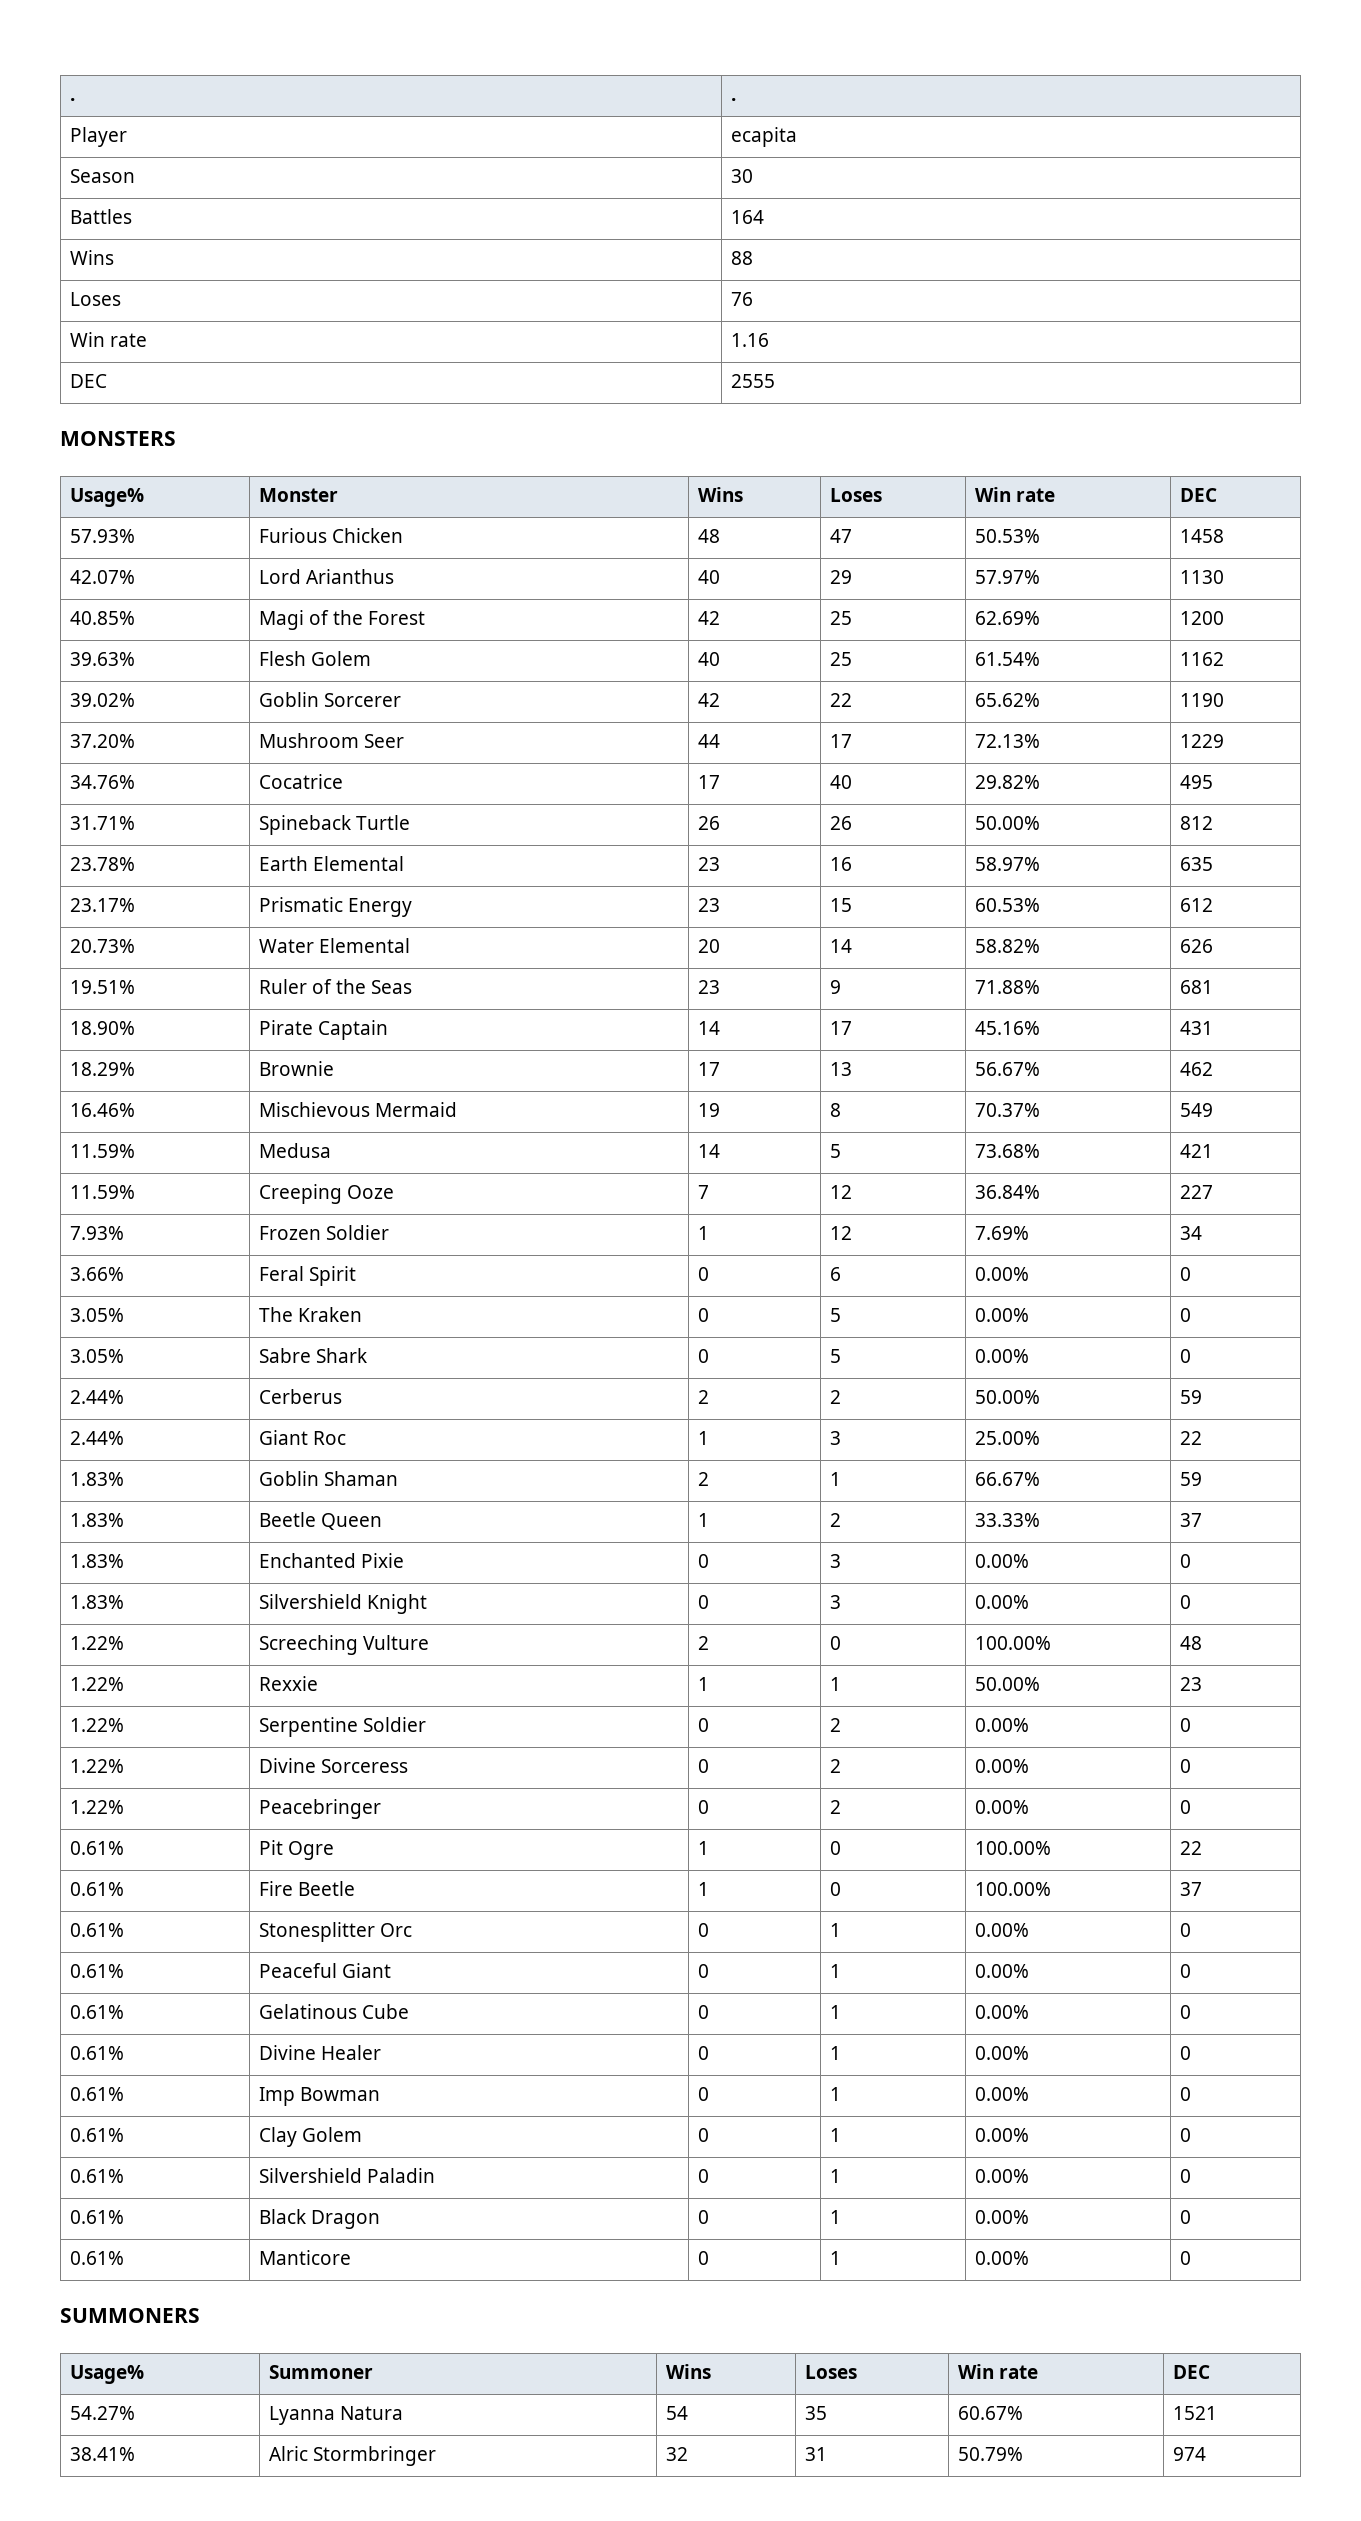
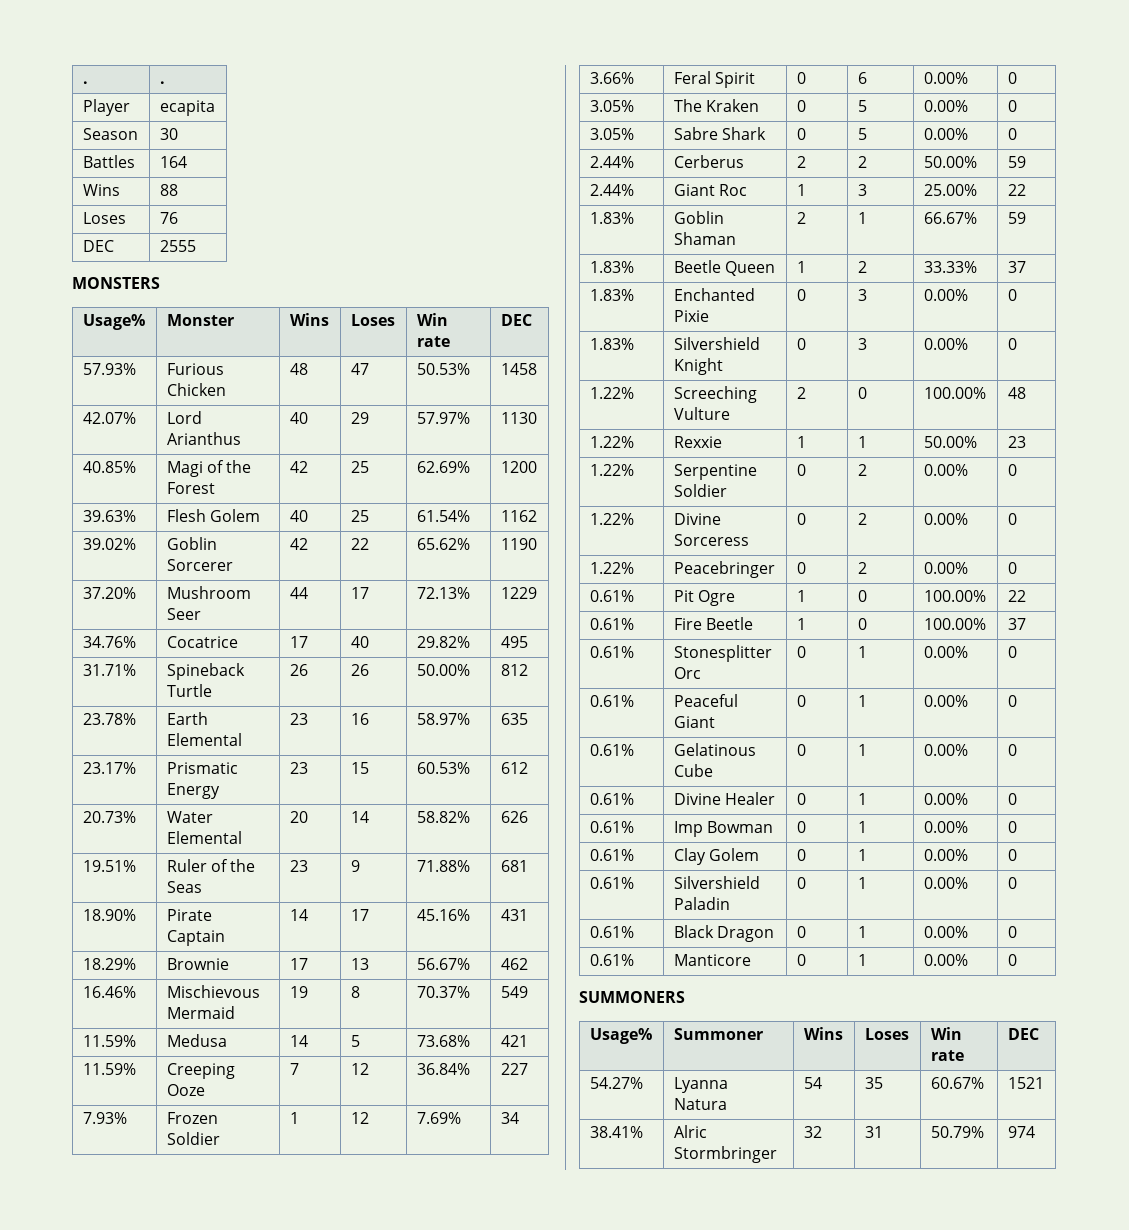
[70,332,148,347] [731,333,770,347] // Win rate | 1.16 -> (178, 218) none

